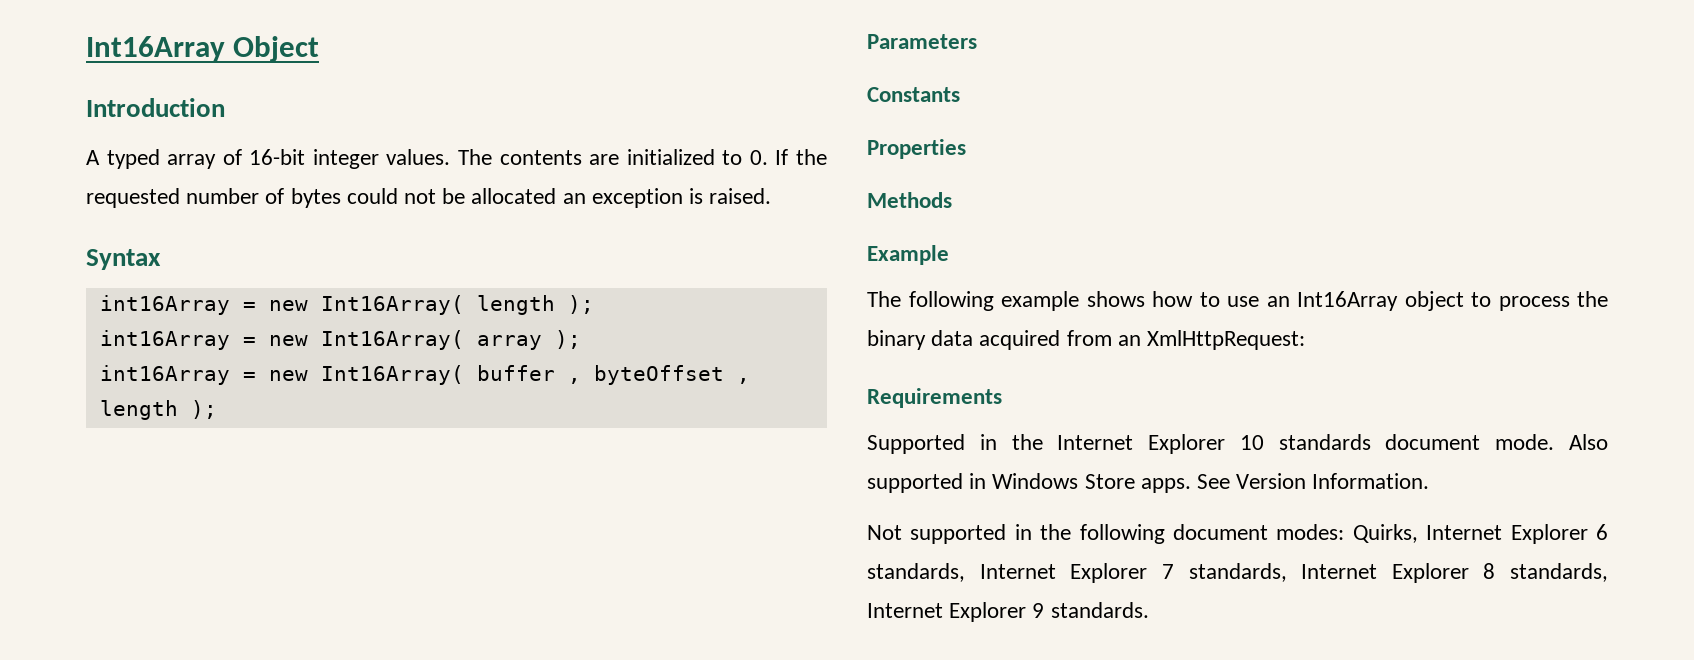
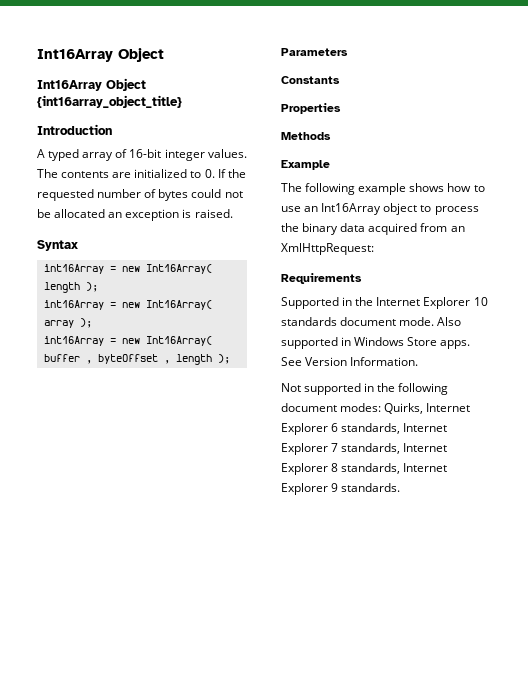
[86,36,320,62] Int16Array Object -> [37,48,164,62] [37,78,146,91] [37,95,182,108] Int16Array Object // Int16Array Object {int16array_object_title}

